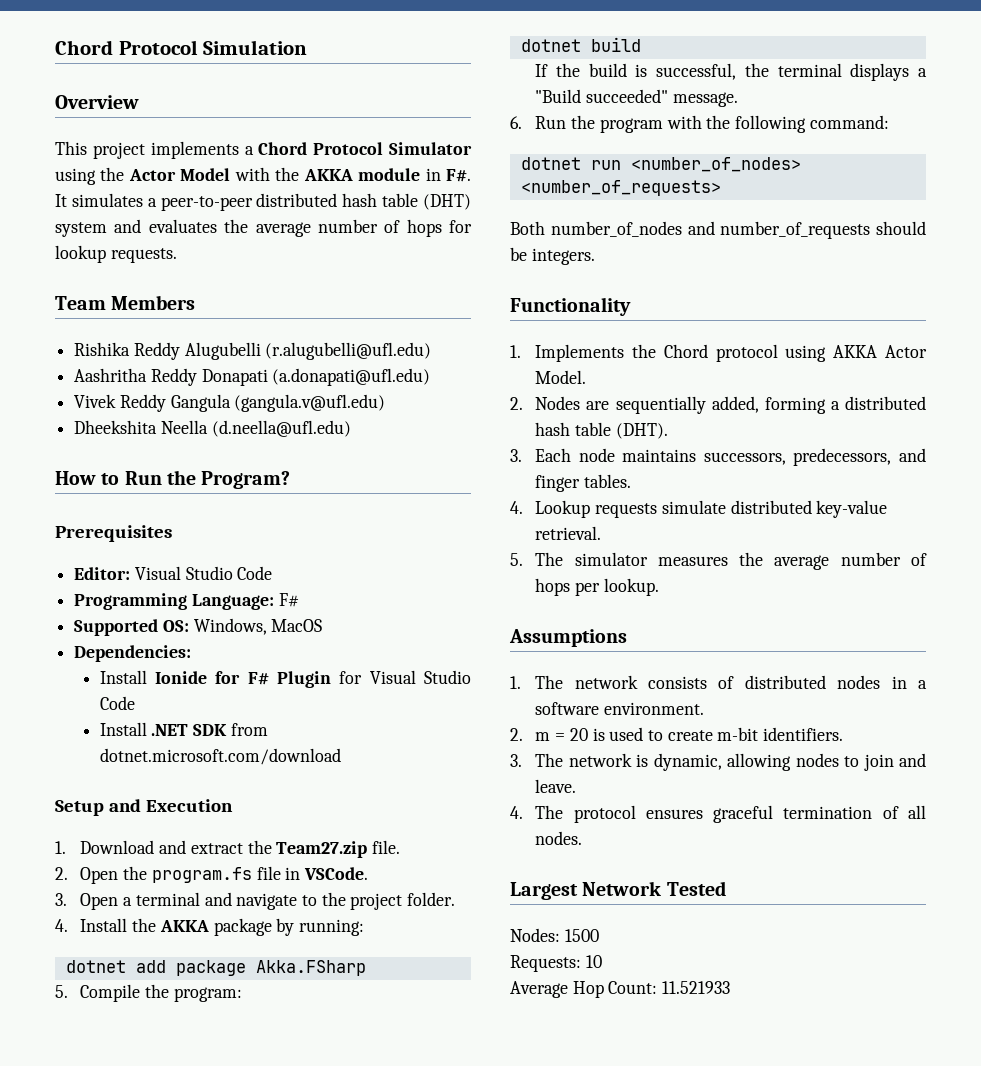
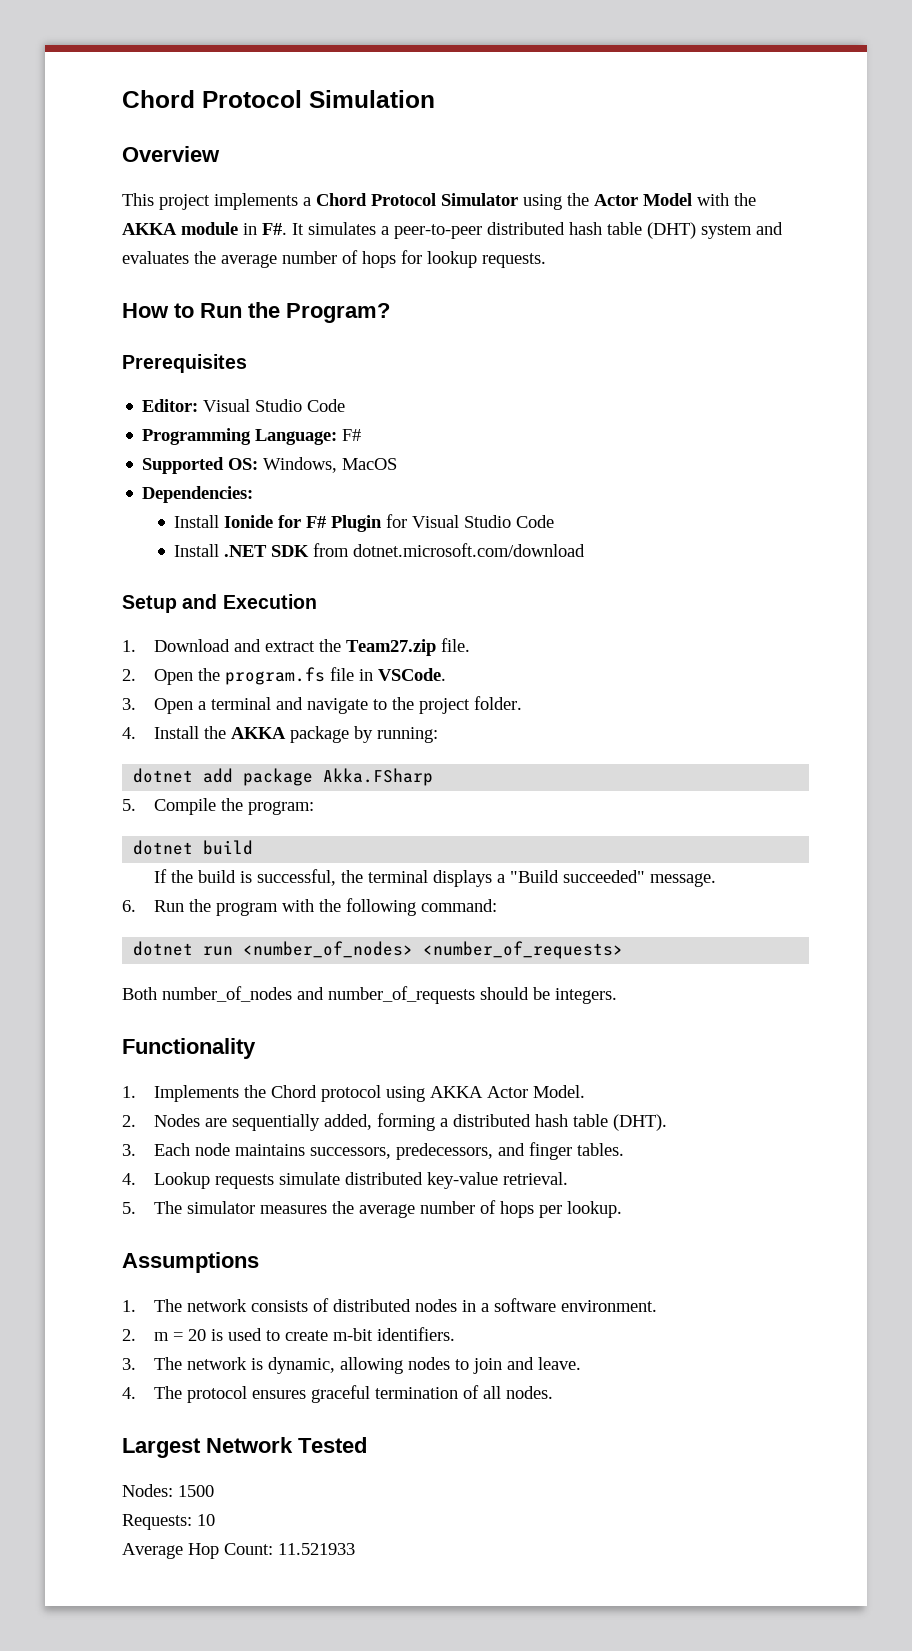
[55,295,196,310] [74,342,432,360] [74,368,431,386] [74,394,386,412] [74,420,351,437] // Team Members // Rishika Reddy Alugubelli (r.alugubelli@ufl.edu) // Aashritha Reddy Donapati (a.donapati@ufl.edu) // Vivek Reddy Gangula (gangula.v@ufl.edu) // Dheekshita Neella (d.neella@ufl.edu) -> (546, 260) none

